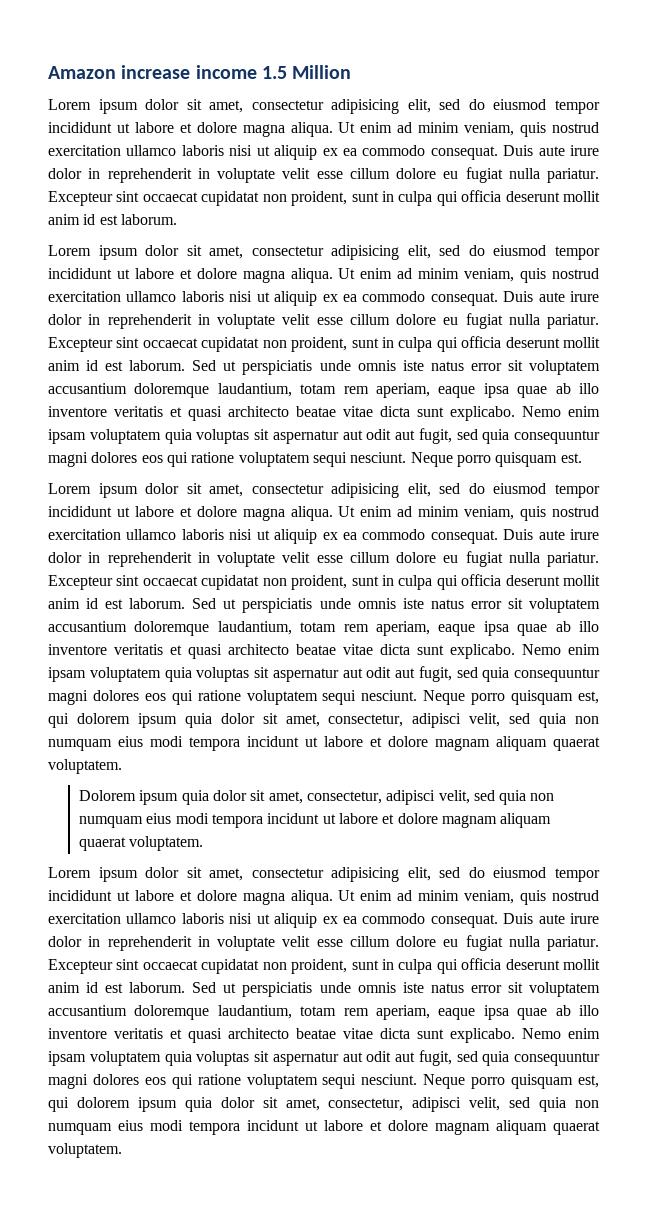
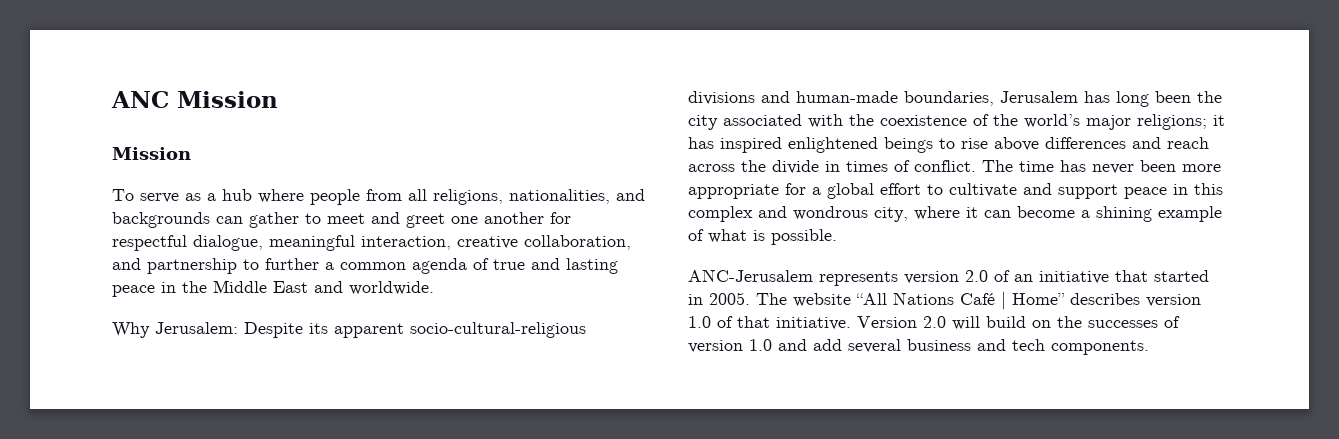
[48,65,352,79] [48,99,601,114] [48,122,599,137] [48,145,599,160] [48,167,599,183] [48,190,600,206] [48,214,177,225] [48,245,601,260] [48,268,599,283] [48,291,599,306] [48,313,599,329] [48,336,600,352] [48,360,601,375] [48,383,599,398] [48,406,600,421] [48,428,600,444] [48,452,582,467] [48,483,601,498] [48,506,599,521] [48,529,599,544] [48,551,599,567] [48,574,600,590] [48,598,601,613] [48,621,599,636] [48,644,600,659] [48,666,600,682] [48,690,600,705] [48,713,600,728] [48,736,600,751] [48,759,122,774] [78,790,555,805] [78,813,552,828] [78,836,204,851] [48,867,601,882] [48,890,599,905] [48,913,599,928] [48,935,599,951] [48,958,600,974] [48,982,601,997] [48,1005,599,1020] [48,1028,600,1043] [48,1050,600,1066] [48,1074,600,1089] [48,1097,600,1112] [48,1120,600,1135] [48,1143,122,1158] Amazon increase income 1.5 Million // Lorem ipsum dolor sit amet, consectetur adipisicing elit, sed do eiusmod tempor incididunt ut labore et dolore magna aliqua. Ut enim ad minim veniam, quis nostrud exercitation ullamco laboris nisi ut aliquip ex ea commodo consequat. Duis aute irure dolor in reprehenderit in voluptate velit esse cillum dolore eu fugiat nulla pariatur. Excepteur sint occaecat cupidatat non proident, sunt in culpa qui officia deserunt mollit anim id est laborum. // Lorem ipsum dolor sit amet, consectetur adipisicing elit, sed do eiusmod tempor incididunt ut labore et dolore magna aliqua. Ut enim ad minim veniam, quis nostrud exercitation ullamco laboris nisi ut aliquip ex ea commodo consequat. Duis aute irure dolor in reprehenderit in voluptate velit esse cillum dolore eu fugiat nulla pariatur. Excepteur sint occaecat cupidatat non proident, sunt in culpa qui officia deserunt mollit anim id est laborum. Sed ut perspiciatis unde omnis iste natus error sit voluptatem accusantium doloremque laudantium, totam rem aperiam, eaque ipsa quae ab illo inventore veritatis et quasi architecto beatae vitae dicta sunt explicabo. Nemo enim ipsam voluptatem quia voluptas sit aspernatur aut odit aut fugit, sed quia consequuntur magni dolores eos qui ratione voluptatem sequi nesciunt. Neque porro quisquam est. // Lorem ipsum dolor sit amet, consectetur adipisicing elit, sed do eiusmod tempor incididunt ut labore et dolore magna aliqua. Ut enim ad minim veniam, quis nostrud exercitation ullamco laboris nisi ut aliquip ex ea commodo consequat. Duis aute irure dolor in reprehenderit in voluptate velit esse cillum dolore eu fugiat nulla pariatur. Excepteur sint occaecat cupidatat non proident, sunt in culpa qui officia deserunt mollit anim id est laborum. Sed ut perspiciatis unde omnis iste natus error sit voluptatem accusantium doloremque laudantium, totam rem aperiam, eaque ipsa quae ab illo inventore veritatis et quasi architecto beatae vitae dicta sunt explicabo. Nemo enim ipsam voluptatem quia voluptas sit aspernatur aut odit aut fugit, sed quia consequuntur magni dolores eos qui ratione voluptatem sequi nesciunt. Neque porro quisquam est, qui dolorem ipsum quia dolor sit amet, consectetur, adipisci velit, sed quia non numquam eius modi tempora incidunt ut labore et dolore magnam aliquam quaerat voluptatem. // Dolorem ipsum quia dolor sit amet, consectetur, adipisci velit, sed quia non numquam eius modi tempora incidunt ut labore et dolore magnam aliquam quaerat voluptatem. // Lorem ipsum dolor sit amet, consectetur adipisicing elit, sed do eiusmod tempor incididunt ut labore et dolore magna aliqua. Ut enim ad minim veniam, quis nostrud exercitation ullamco laboris nisi ut aliquip ex ea commodo consequat. Duis aute irure dolor in reprehenderit in voluptate velit esse cillum dolore eu fugiat nulla pariatur. Excepteur sint occaecat cupidatat non proident, sunt in culpa qui officia deserunt mollit anim id est laborum. Sed ut perspiciatis unde omnis iste natus error sit voluptatem accusantium doloremque laudantium, totam rem aperiam, eaque ipsa quae ab illo inventore veritatis et quasi architecto beatae vitae dicta sunt explicabo. Nemo enim ipsam voluptatem quia voluptas sit aspernatur aut odit aut fugit, sed quia consequuntur magni dolores eos qui ratione voluptatem sequi nesciunt. Neque porro quisquam est, qui dolorem ipsum quia dolor sit amet, consectetur, adipisci velit, sed quia non numquam eius modi tempora incidunt ut labore et dolore magnam aliquam quaerat voluptatem. -> [111,91,278,108] [112,147,191,160] [112,189,645,205] [112,212,571,228] [112,235,631,251] [112,258,618,274] [112,280,434,297] [112,322,586,338] [688,91,1222,107] [688,114,1225,130] [688,137,1209,153] [688,160,1221,174] [688,183,1223,199] [688,206,1222,222] [688,229,837,245] [688,269,1209,286] [688,291,1201,310] [688,316,1180,330] [688,339,1149,355] ANC Mission // Mission // To serve as a hub where people from all religions, nationalities, and backgrounds can gather to meet and greet one another for respectful dialogue, meaningful interaction, creative collaboration, and partnership to further a common agenda of true and lasting peace in the Middle East and worldwide. // Why Jerusalem: Despite its apparent socio-cultural-religious divisions and human-made boundaries, Jerusalem has long been the city associated with the coexistence of the world’s major religions; it has inspired enlightened beings to rise above differences and reach across the divide in times of conflict. The time has never been more appropriate for a global effort to cultivate and support peace in this complex and wondrous city, where it can become a shining example of what is possible. // ANC-Jerusalem represents version 2.0 of an initiative that started in 2005. The website “All Nations Café | Home” describes version 1.0 of that initiative. Version 2.0 will build on the successes of version 1.0 and add several business and tech components.

